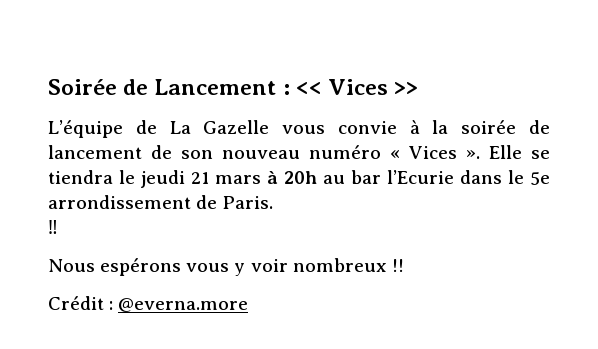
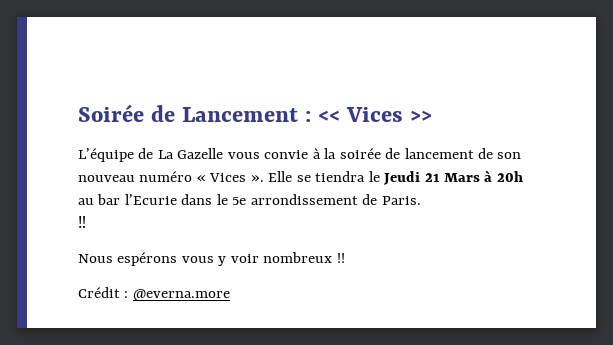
[141,170,261,188] jeudi 21 mars -> [383,171,481,185] Jeudi 21 Mars

